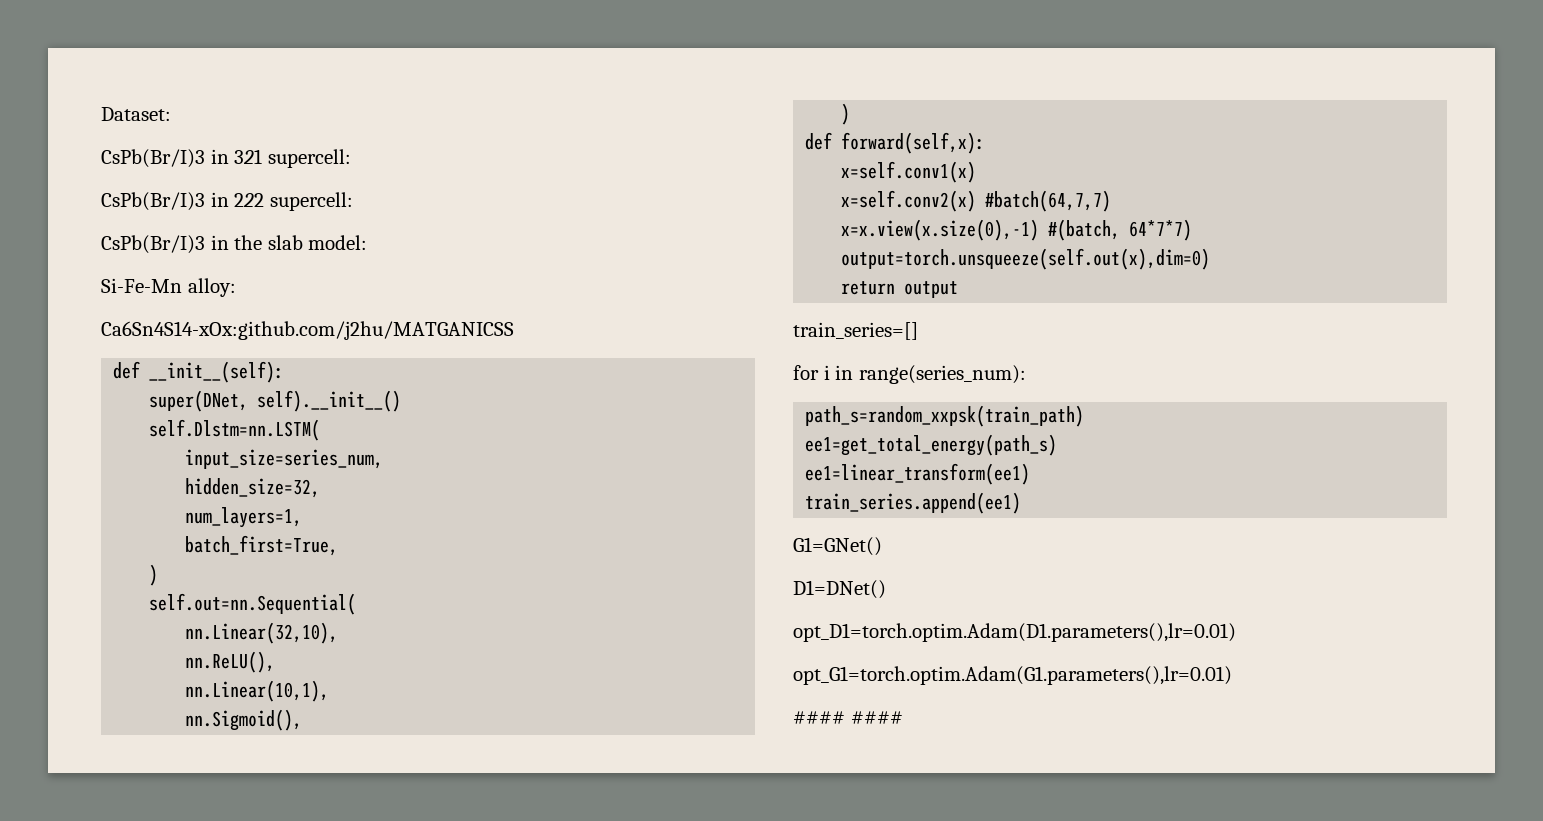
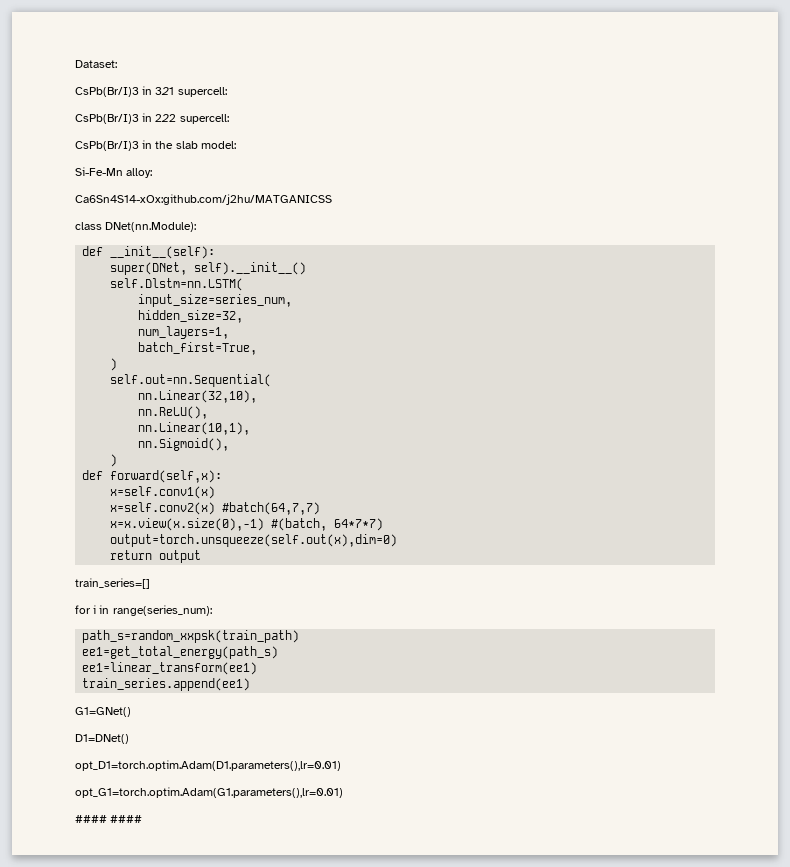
(514, 330) none -> [75,222,197,232] // class DNet(nn.Module):

